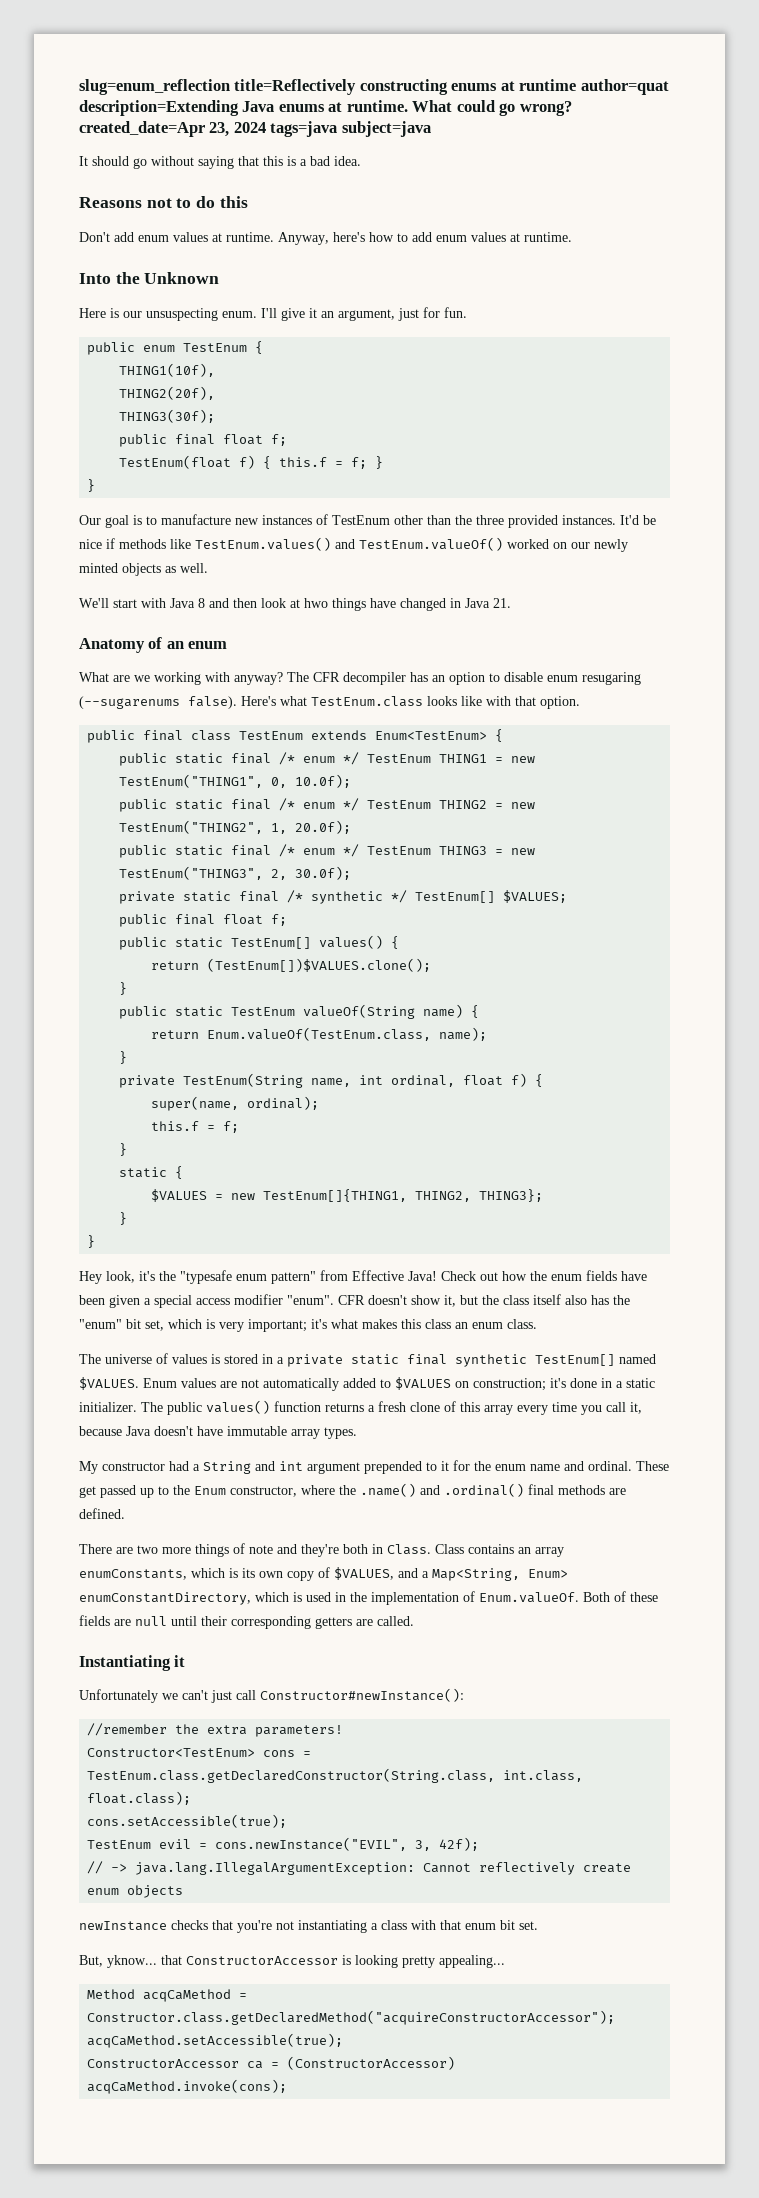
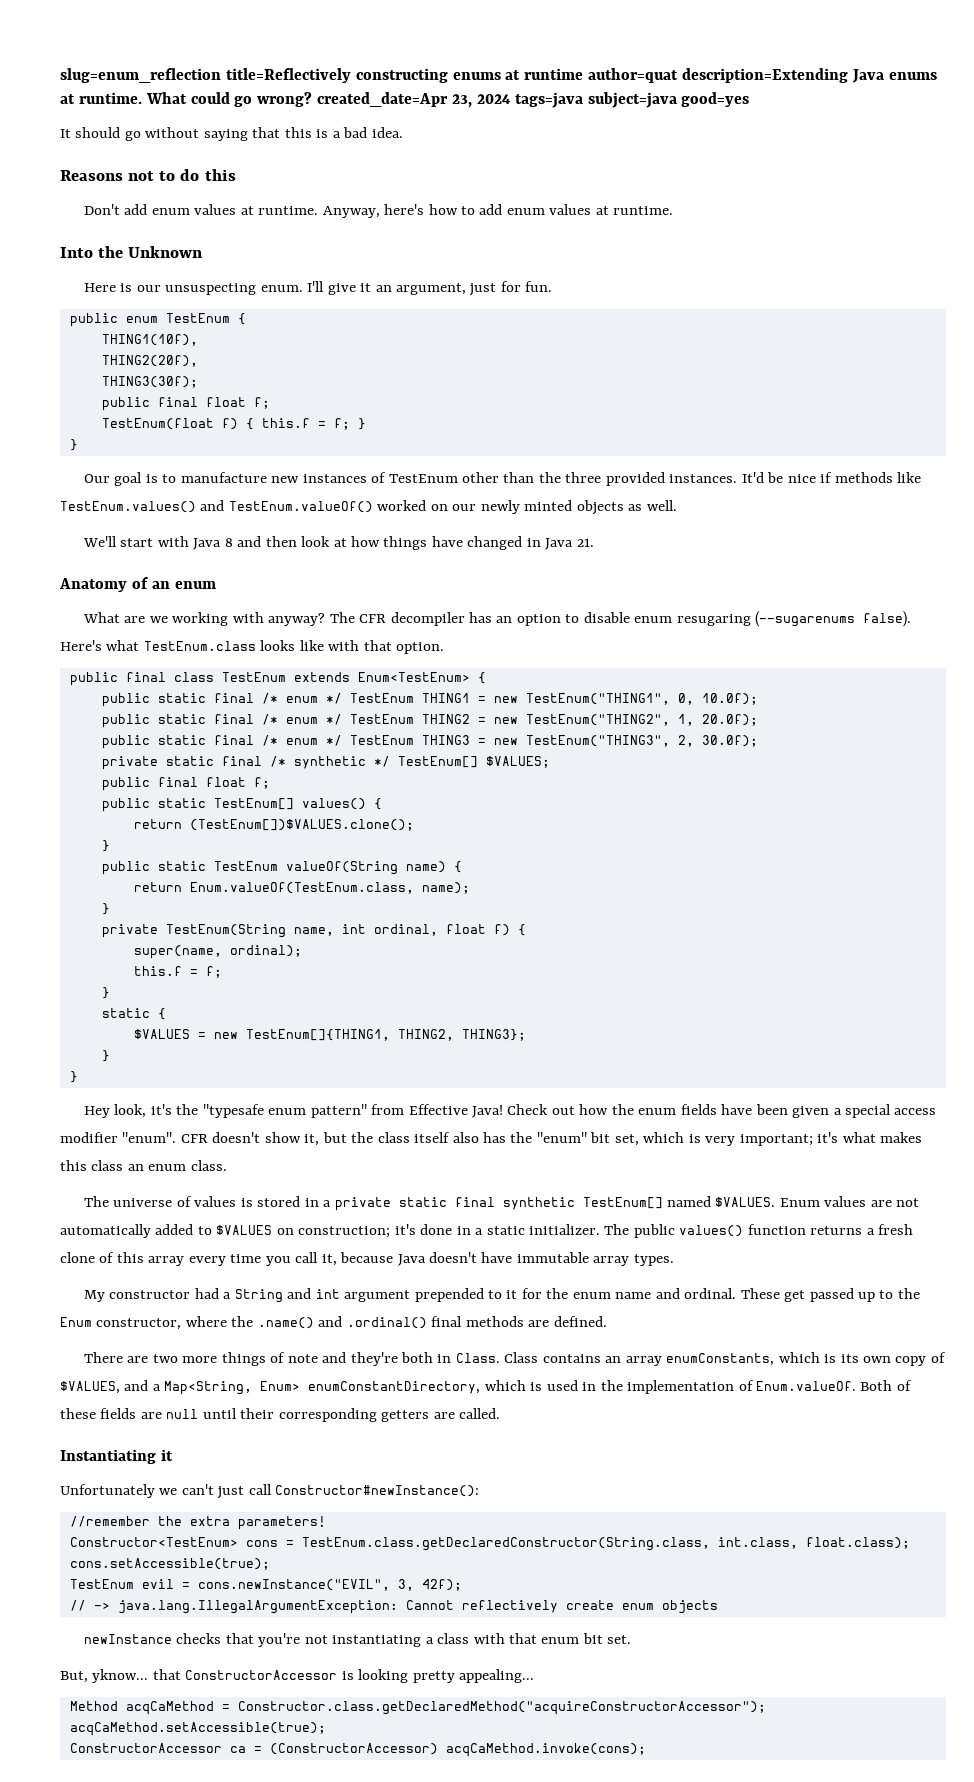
(431, 129) none -> [681,92,750,107] good=yes
[304,598,328,608] hwo -> [350,536,380,547] how

